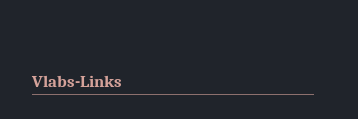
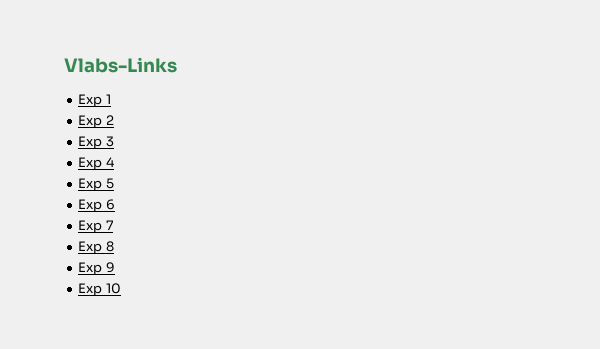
(122, 81) none -> [78,94,111,107] [78,115,114,128] [78,136,114,149] [78,157,114,170] [78,178,114,191] [78,199,115,212] [78,220,113,233] [78,241,114,254] [78,262,115,275] [78,283,121,296] // Exp 1 // Exp 2 // Exp 3 // Exp 4 // Exp 5 // Exp 6 // Exp 7 // Exp 8 // Exp 9 // Exp 10

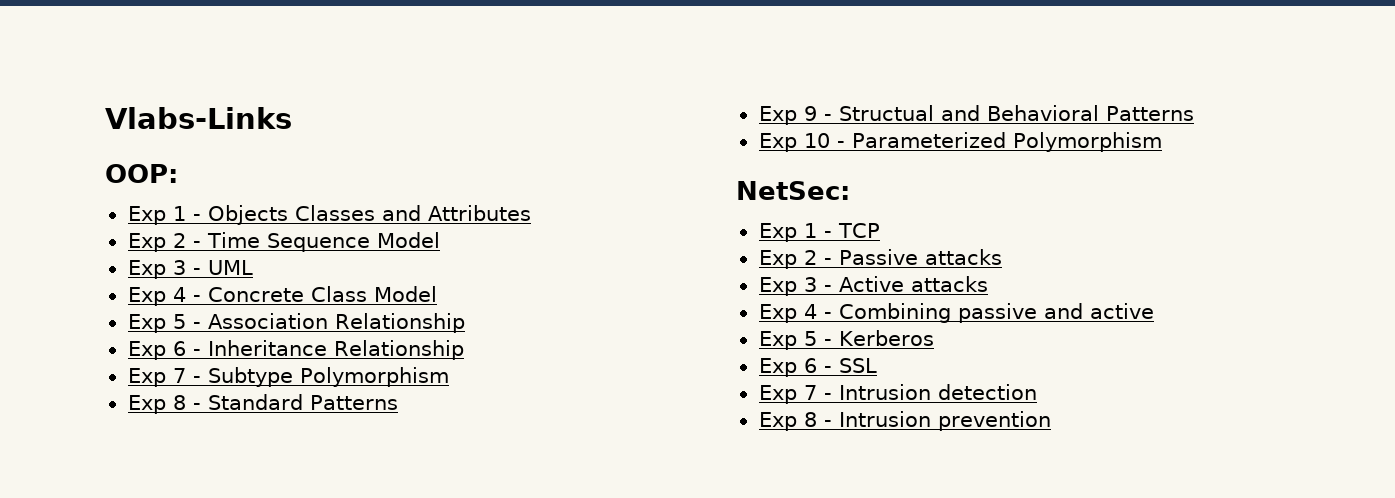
[78,94,111,107] [78,115,114,128] [78,136,114,149] [78,157,114,170] [78,178,114,191] [78,199,115,212] [78,220,113,233] [78,241,114,254] // Exp 1 // Exp 2 // Exp 3 // Exp 4 // Exp 5 // Exp 6 // Exp 7 // Exp 8 -> [105,164,178,183] [127,205,531,225] [127,232,440,252] [127,260,253,279] [127,286,437,306] [127,313,465,333] [127,340,464,360] [127,367,449,387] [127,394,398,414] // OOP: // Exp 1 - Objects Classes and Attributes // Exp 2 - Time Sequence Model // Exp 3 - UML // Exp 4 - Concrete Class Model // Exp 5 - Association Relationship // Exp 6 - Inheritance Relationship // Exp 7 - Subtype Polymorphism // Exp 8 - Standard Patterns
[78,283,121,296] // Exp 10 -> [823,105,1194,121] [758,132,1162,152] [736,181,850,200] [758,223,880,242] [758,249,1002,269] [758,276,988,296] [758,303,1154,323] [758,330,934,350] [758,358,877,377] [758,384,1037,404] [758,411,1051,431] - Structual and Behavioral Patterns // Exp 10 - Parameterized Polymorphism // NetSec: // Exp 1 - TCP // Exp 2 - Passive attacks // Exp 3 - Active attacks // Exp 4 - Combining passive and active // Exp 5 - Kerberos // Exp 6 - SSL // Exp 7 - Intrusion detection // Exp 8 - Intrusion prevention

